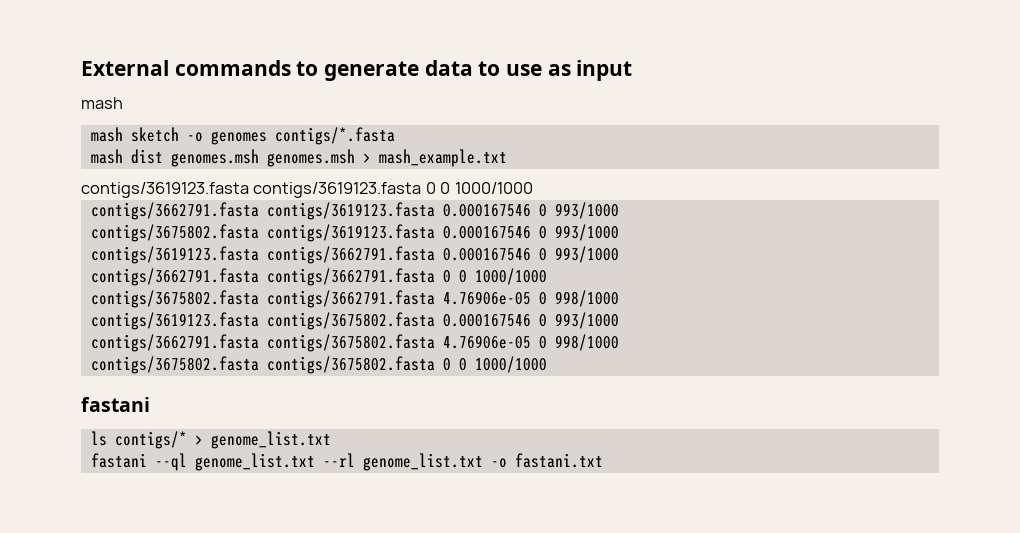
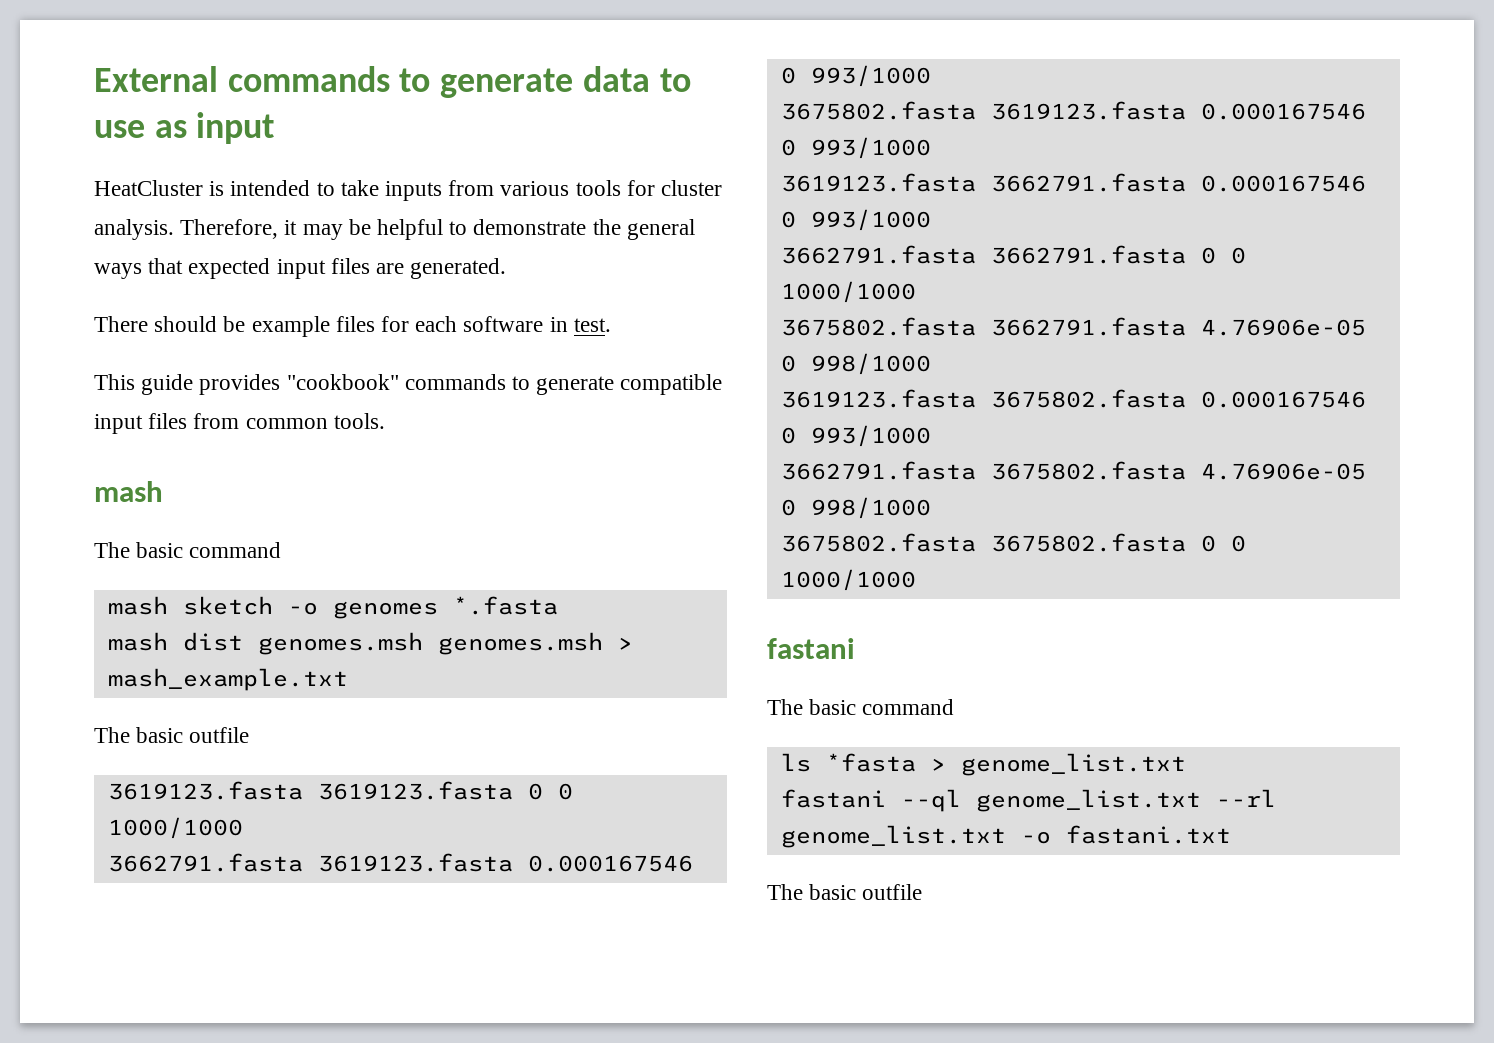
[81,97,123,109] mash -> [94,180,723,201] [94,219,695,240] [94,258,507,279] [94,316,611,337] [94,374,723,395] [94,413,385,434] [94,481,163,502] [94,542,282,558] HeatCluster is intended to take inputs from various tools for cluster analysis. Therefore, it may be helpful to demonstrate the general ways that expected input files are generated. // There should be example files for each software in test. // This guide provides "cookbook" commands to generate compatible input files from common tools. // mash // The basic command
[274,127,395,145] contigs/*.fasta -> [452,596,558,615] *.fasta
[81,182,533,198] [90,202,619,220] [90,224,619,242] [90,246,619,264] [90,268,547,286] [90,290,619,308] [90,312,619,330] [90,334,619,352] [90,356,435,374] contigs/3619123.fasta contigs/3619123.fasta 0 0 1000/1000 // contigs/3662791.fasta contigs/3619123.fasta 0.000167546 0 993/1000 // contigs/3675802.fasta contigs/3619123.fasta 0.000167546 0 993/1000 // contigs/3619123.fasta contigs/3662791.fasta 0.000167546 0 993/1000 // contigs/3662791.fasta contigs/3662791.fasta 0 0 1000/1000 // contigs/3675802.fasta contigs/3662791.fasta 4.76906e-05 0 998/1000 // contigs/3619123.fasta contigs/3675802.fasta 0.000167546 0 993/1000 // contigs/3662791.fasta contigs/3675802.fasta 4.76906e-05 0 998/1000 // contigs/3675802.fasta contigs/3675802.fasta -> [94,727,250,743] [107,781,573,800] [107,817,243,839] [107,853,693,872] [780,65,931,87] [780,101,1366,120] [780,137,931,159] [780,173,1366,192] [780,209,931,231] [780,245,1246,264] [780,281,916,303] [780,317,1366,336] [780,353,931,375] [780,389,1366,408] [780,425,931,447] [780,461,1366,480] [780,497,931,519] [780,533,1186,552] The basic outfile // 3619123.fasta 3619123.fasta 0 0 1000/1000 // 3662791.fasta 3619123.fasta 0.000167546 0 993/1000 // 3675802.fasta 3619123.fasta 0.000167546 0 993/1000 // 3619123.fasta 3662791.fasta 0.000167546 0 993/1000 // 3662791.fasta 3662791.fasta 0 0 1000/1000 // 3675802.fasta 3662791.fasta 4.76906e-05 0 998/1000 // 3619123.fasta 3675802.fasta 0.000167546 0 993/1000 // 3662791.fasta 3675802.fasta 4.76906e-05 0 998/1000 // 3675802.fasta 3675802.fasta
(150, 404) none -> [767,699,955,715] // The basic command
[114,431,187,449] contigs/* -> [825,753,916,772] *fasta
(603, 460) none -> [767,884,923,900] // The basic outfile

